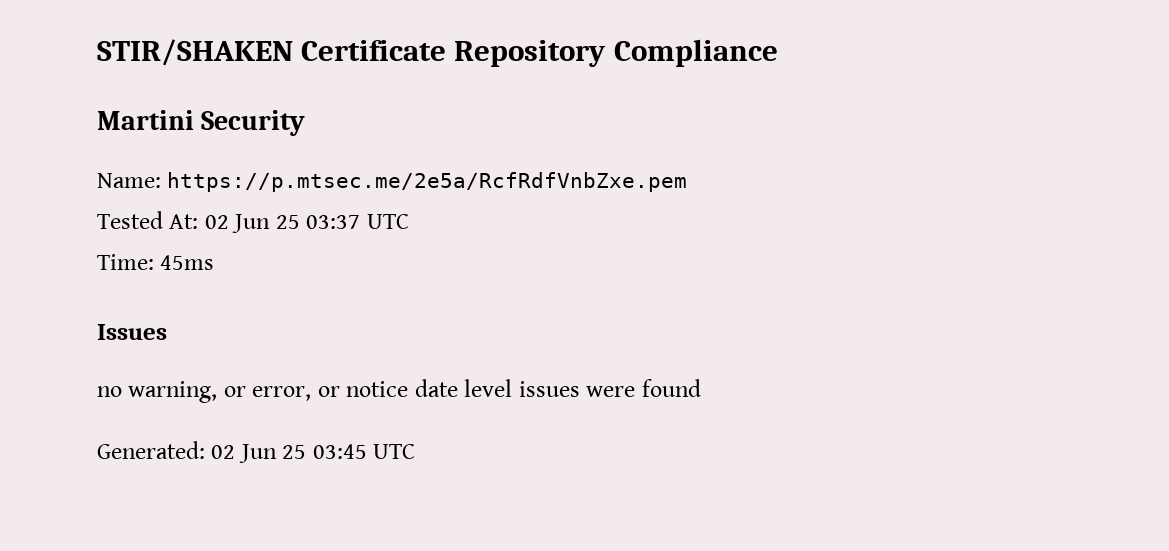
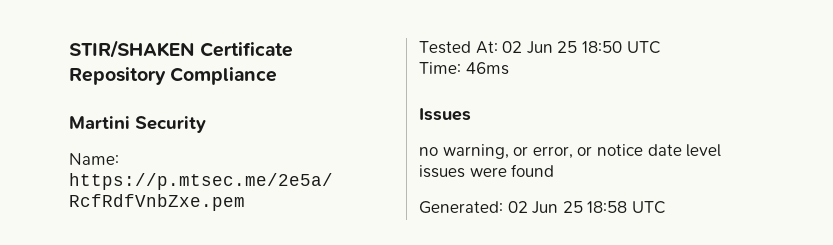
[306,215,361,229] 03:37 -> [581,41,622,53] 18:50
[160,255,215,270] 45ms -> [465,62,509,75] 46ms
[312,444,367,459] 03:45 -> [587,201,628,213] 18:58

